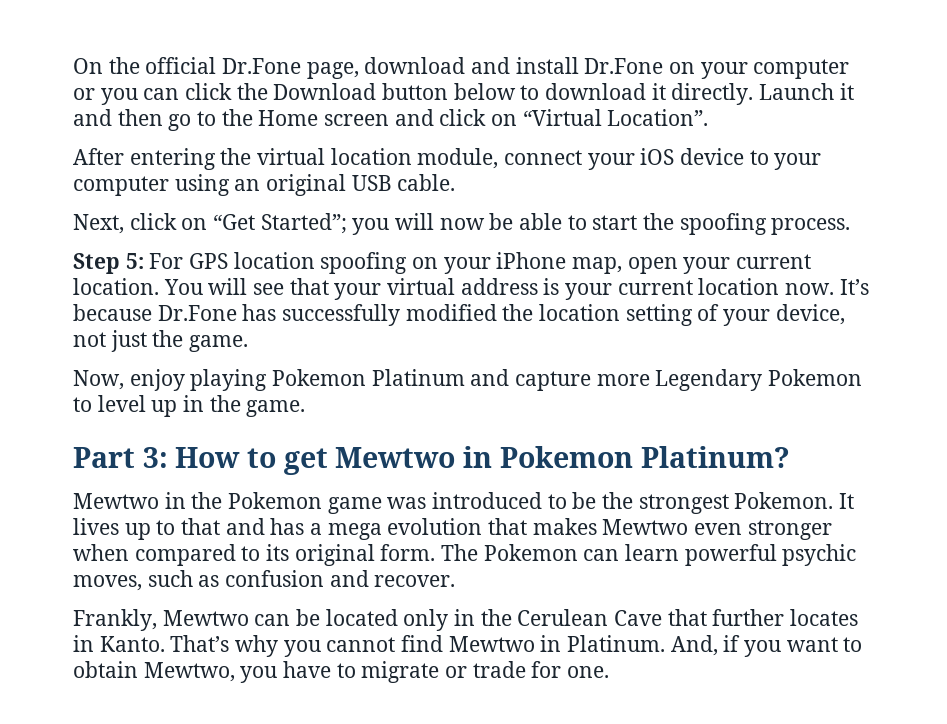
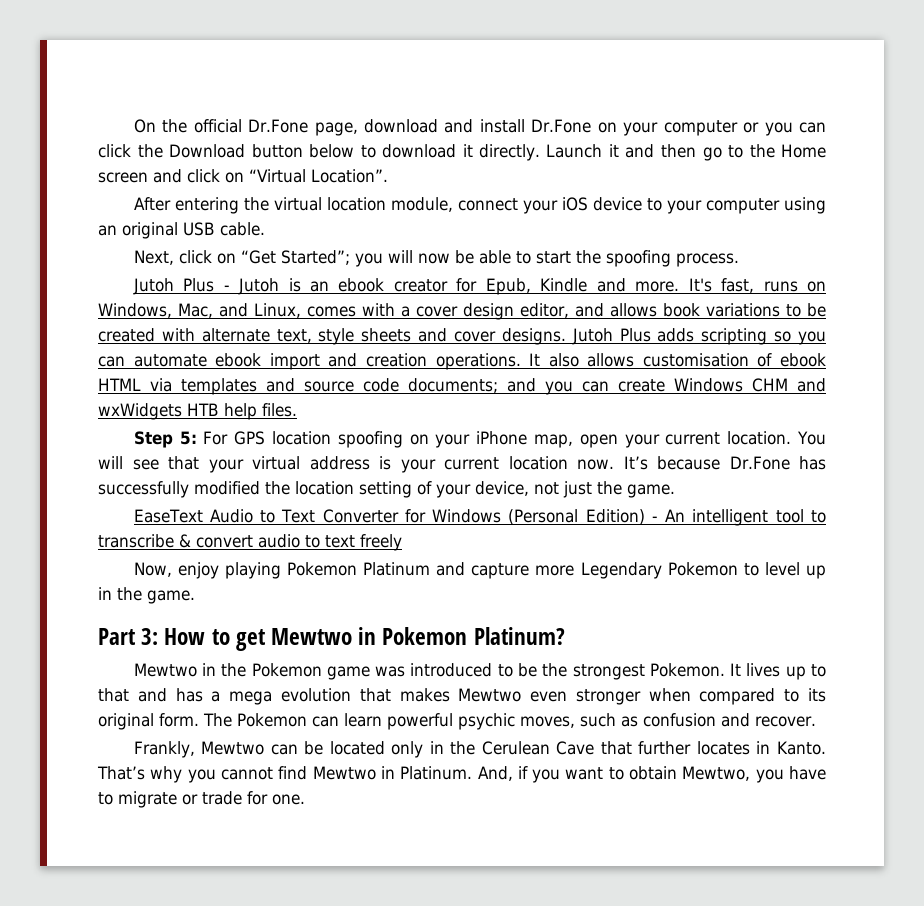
(851, 226) none -> [132,278,826,295] [98,303,826,320] [98,328,826,345] [98,353,827,370] [98,378,826,395] [98,403,297,420] // Jutoh Plus - Jutoh is an ebook creator for Epub, Kindle and more. It's fast, runs on Windows, Mac, and Linux, comes with a cover design editor, and allows book variations to be created with alternate text, style sheets and cover designs. Jutoh Plus adds scripting so you can automate ebook import and creation operations. It also allows customisation of ebook HTML via templates and source code documents; and you can create Windows CHM and wxWidgets HTB help files.
(249, 343) none -> [133,509,827,526] [98,534,402,551] // EaseText Audio to Text Converter for Windows (Personal Edition) - An intelligent tool to transcribe & convert audio to text freely

